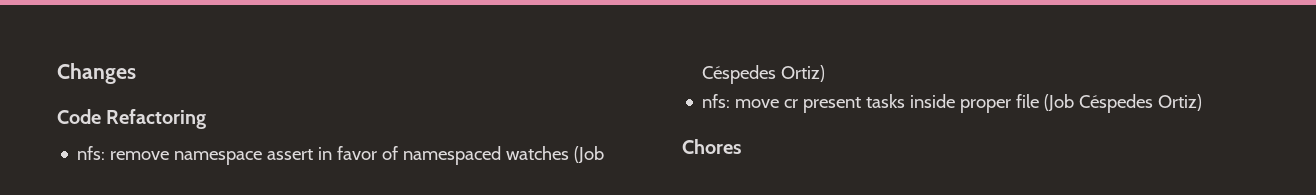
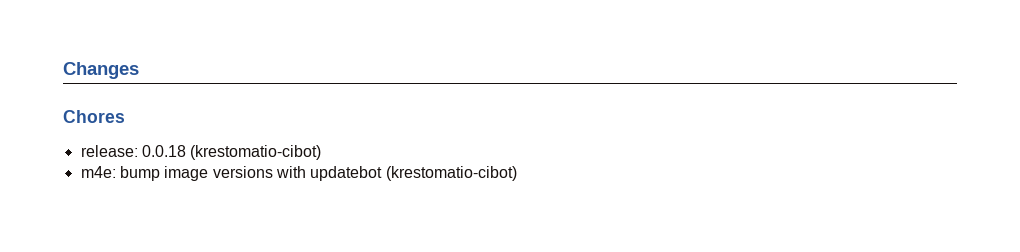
[57,109,207,129] [77,146,605,165] [702,65,826,84] [702,94,1203,113] [682,139,741,154] Code Refactoring // nfs: remove namespace assert in favor of namespaced watches (Job Céspedes Ortiz) // nfs: move cr present tasks inside proper file (Job Céspedes Ortiz) // Chores -> [63,110,125,123] [80,145,322,160] [80,166,517,181] Chores // release: 0.0.18 (krestomatio-cibot) // m4e: bump image versions with updatebot (krestomatio-cibot)

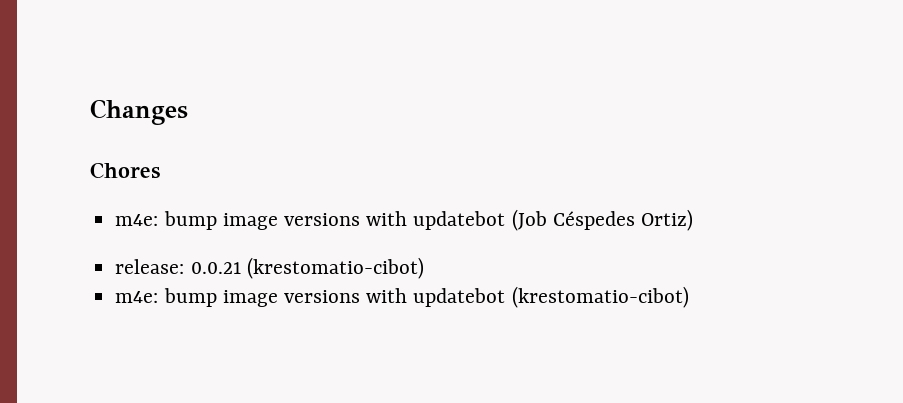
(125, 116) none -> [115,209,693,231] // m4e: bump image versions with updatebot (Job Céspedes Ortiz)
[141,145,186,157] 0.0.18 -> [190,262,241,274] 0.0.21

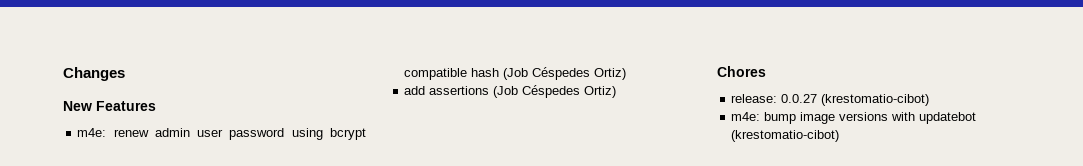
[90,162,160,179] [115,209,693,231] Chores // m4e: bump image versions with updatebot (Job Céspedes Ortiz) -> [63,101,156,111] [77,128,366,140] [404,67,627,80] [404,85,617,98] [717,66,766,77] New Features // m4e: renew admin user password using bcrypt compatible hash (Job Céspedes Ortiz) // add assertions (Job Céspedes Ortiz) // Chores
[190,262,241,274] 0.0.21 -> [781,94,818,103] 0.0.27

